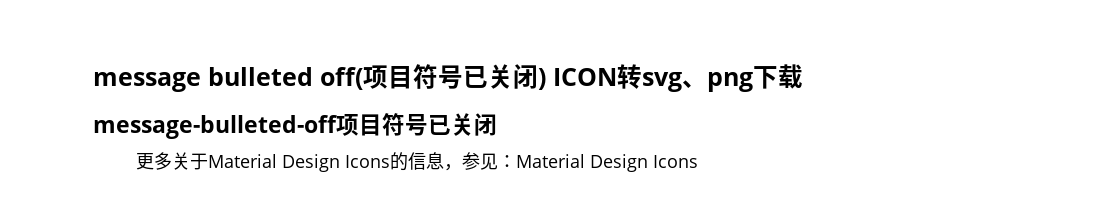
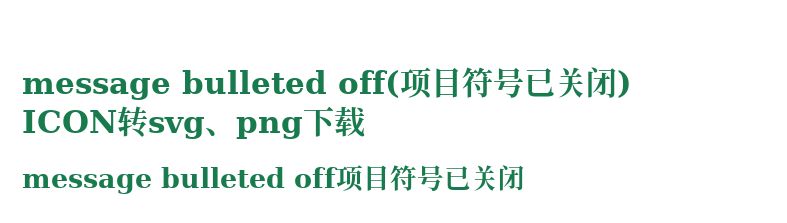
[93,113,497,139] [136,152,699,172] message-bulleted-off项目符号已关闭 // 更多关于Material Design Icons的信息，参见：Material Design Icons -> [22,165,525,194] message bulleted off项目符号已关闭

